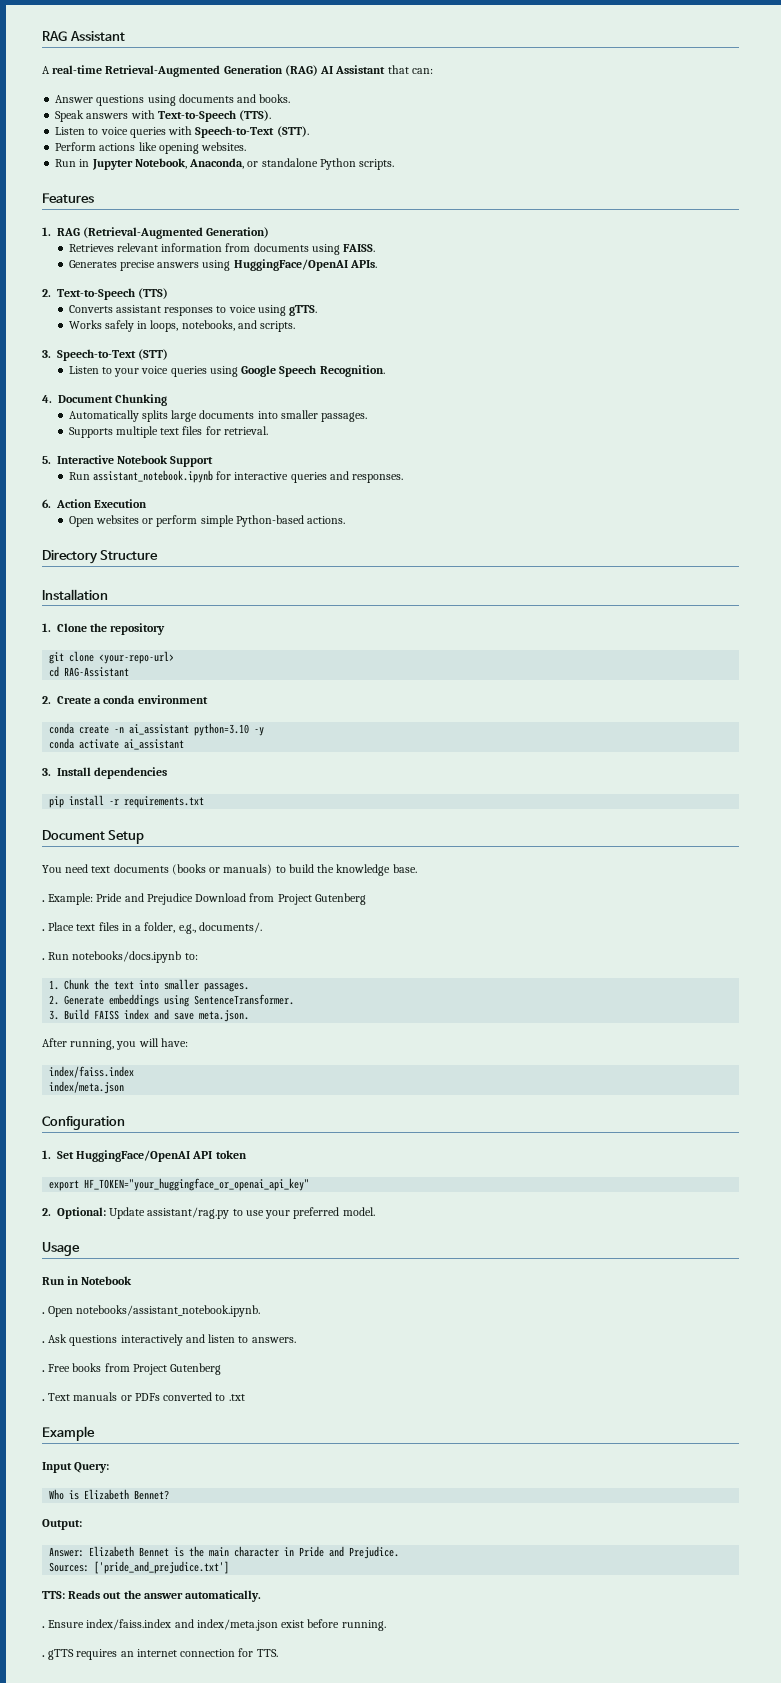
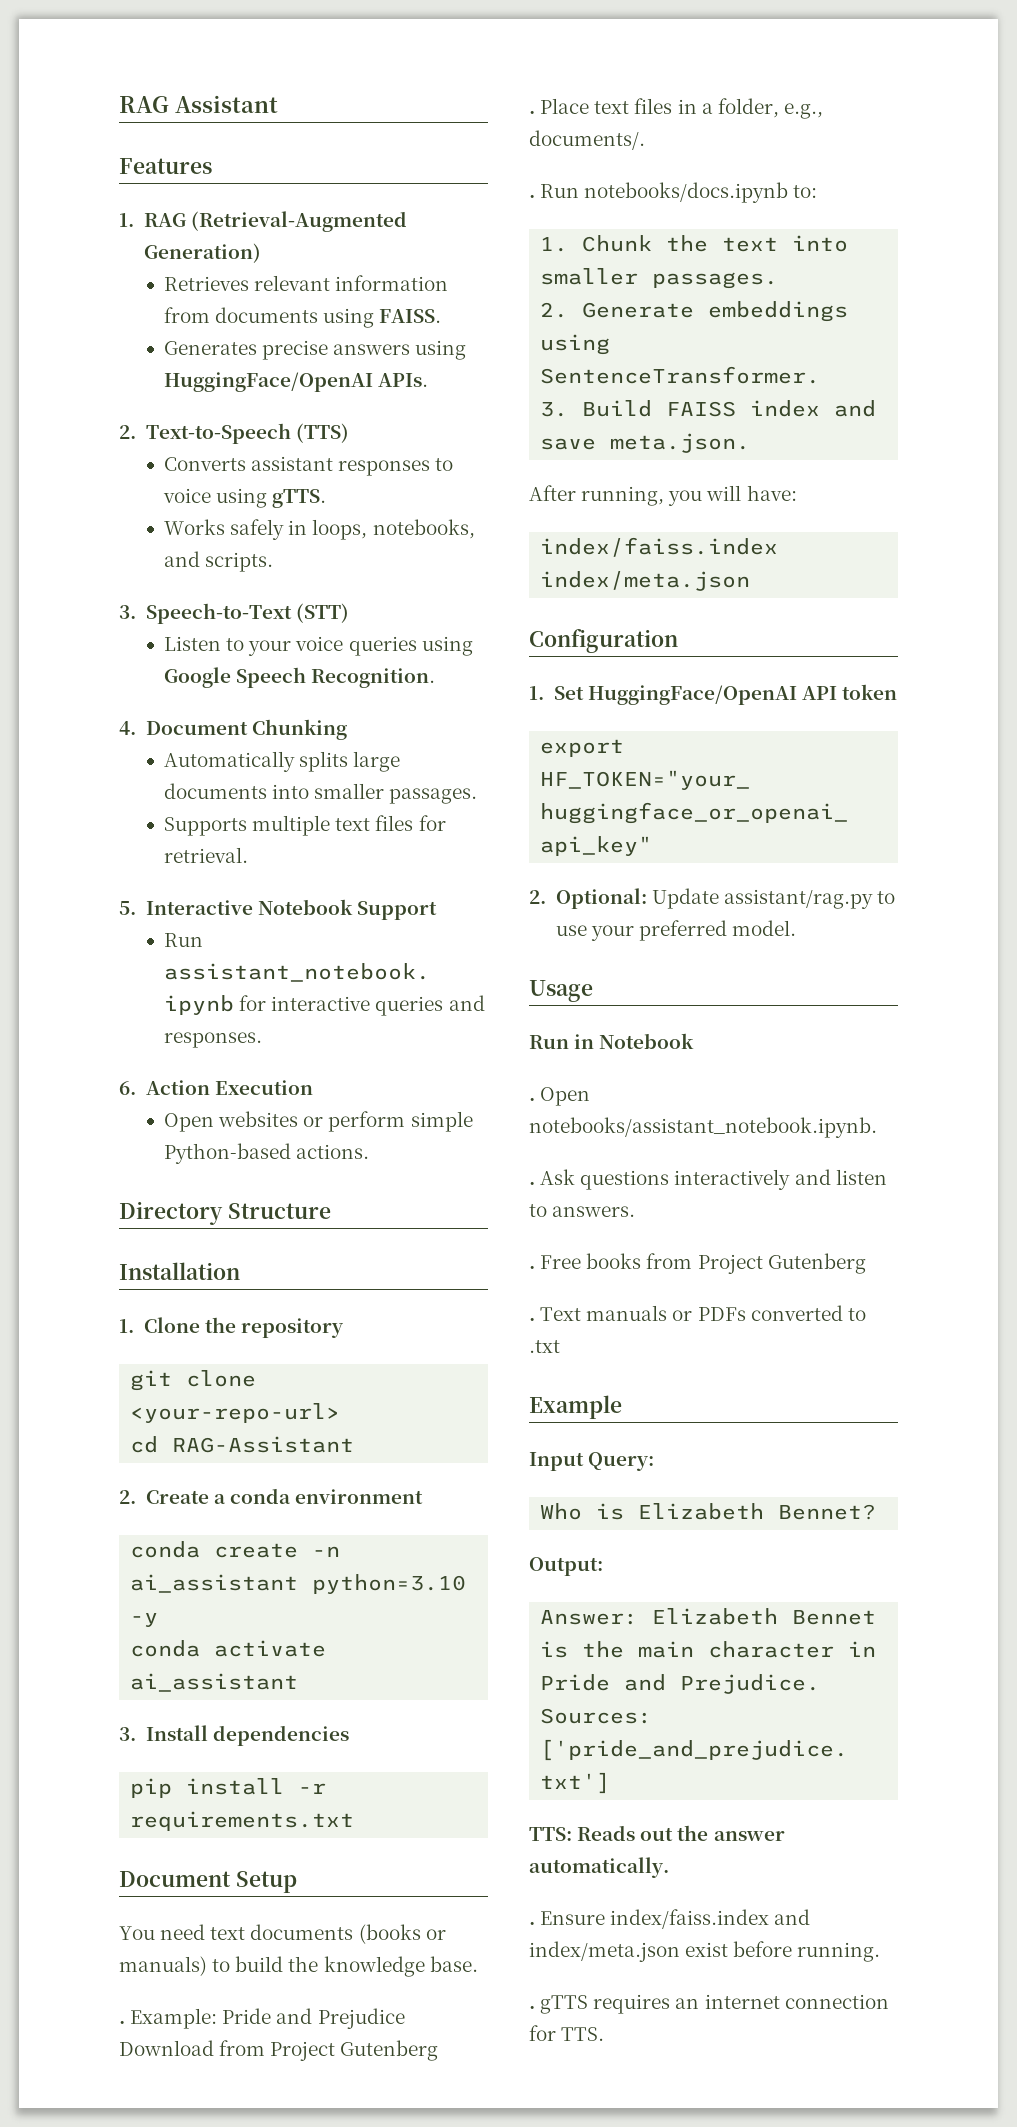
[42,65,433,77] [55,94,291,106] [55,110,272,122] [55,126,309,138] [55,142,247,154] [55,158,395,170] // A real-time Retrieval-Augmented Generation (RAG) AI Assistant that can: // Answer questions using documents and books. // Speak answers with Text-to-Speech (TTS). // Listen to voice queries with Speech-to-Text (STT). // Perform actions like opening websites. // Run in Jupyter Notebook, Anaconda, or standalone Python scripts. -> (278, 104) none

